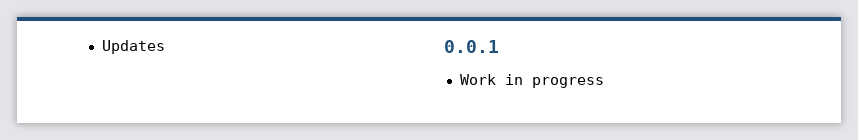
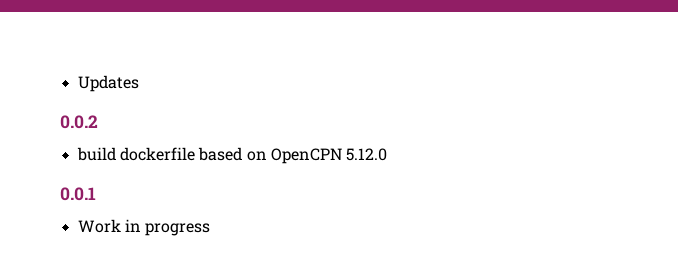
(165, 47) none -> [60,115,98,129] [76,147,388,164] // 0.0.2 // build dockerfile based on OpenCPN 5.12.0

